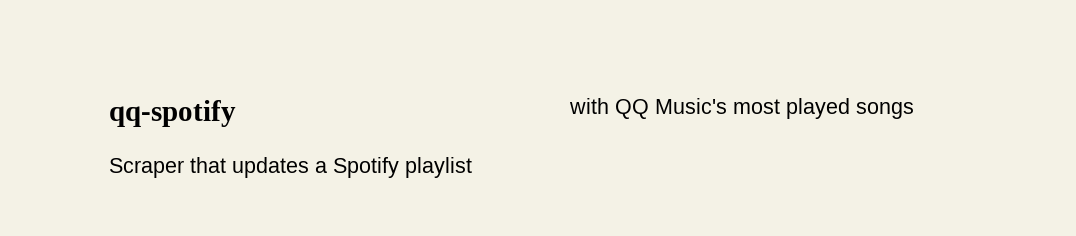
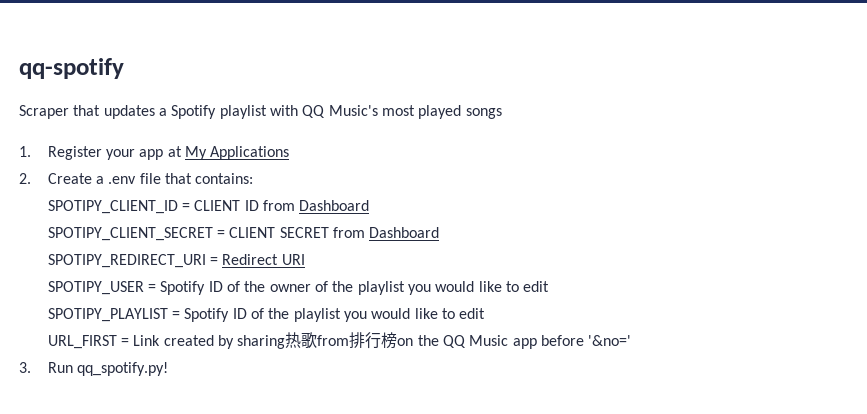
(914, 110) none -> [19,146,290,160] [19,173,254,184] [47,200,370,214] [47,227,440,241] [47,254,305,268] [47,281,550,295] [47,308,486,322] [47,332,632,349] [19,362,169,376] // 1. Register your app at My Applications // 2. Create a .env file that contains: // SPOTIPY_CLIENT_ID = CLIENT ID from Dashboard // SPOTIPY_CLIENT_SECRET = CLIENT SECRET from Dashboard // SPOTIPY_REDIRECT_URI = Redirect URI // SPOTIPY_USER = Spotify ID of the owner of the playlist you would like to edit // SPOTIPY_PLAYLIST = Spotify ID of the playlist you would like to edit // URL_FIRST = Link created by sharing热歌from排行榜on the QQ Music app before '&no=' // 3. Run qq_spotify.py!

